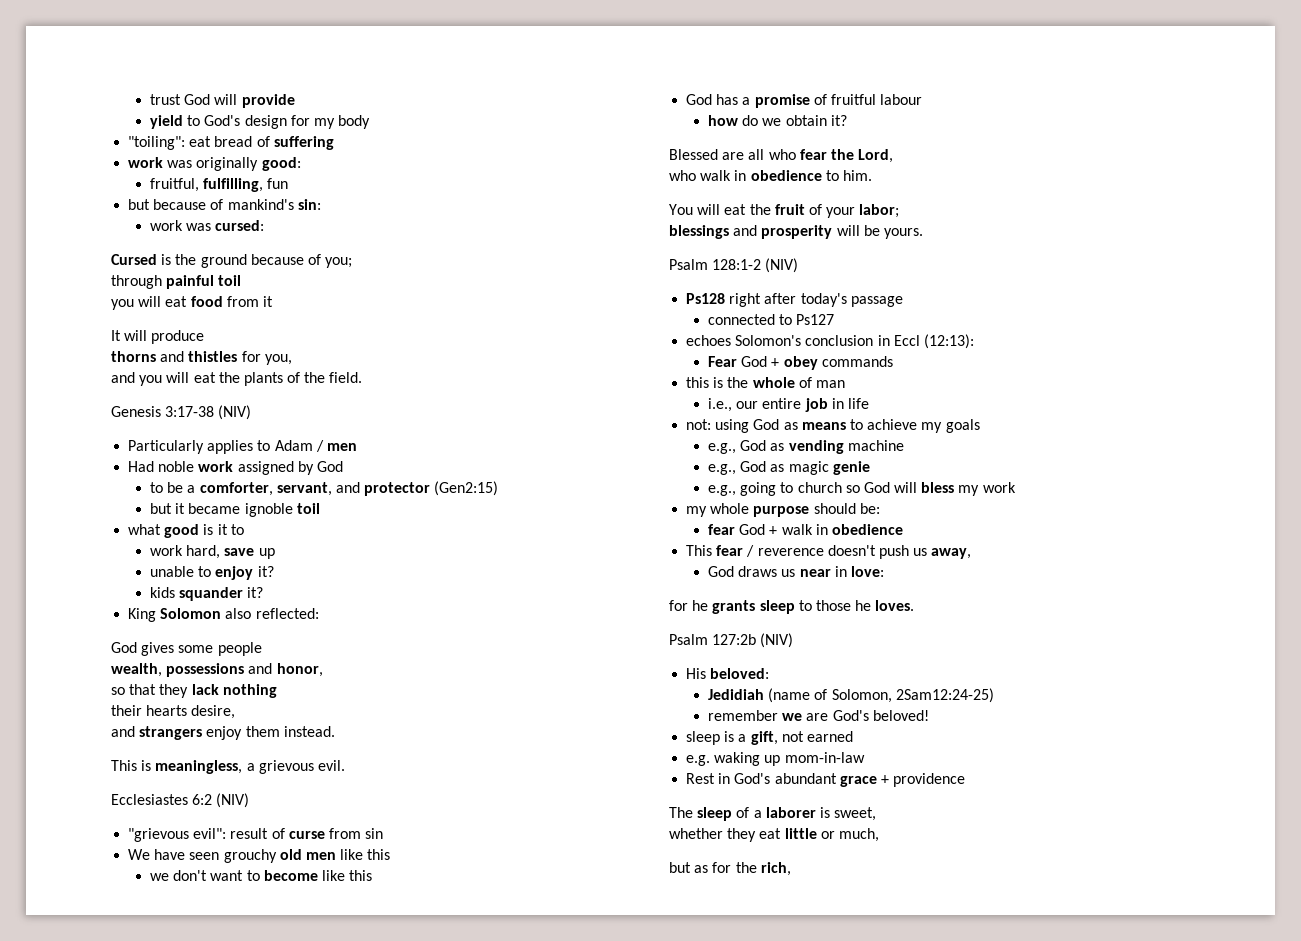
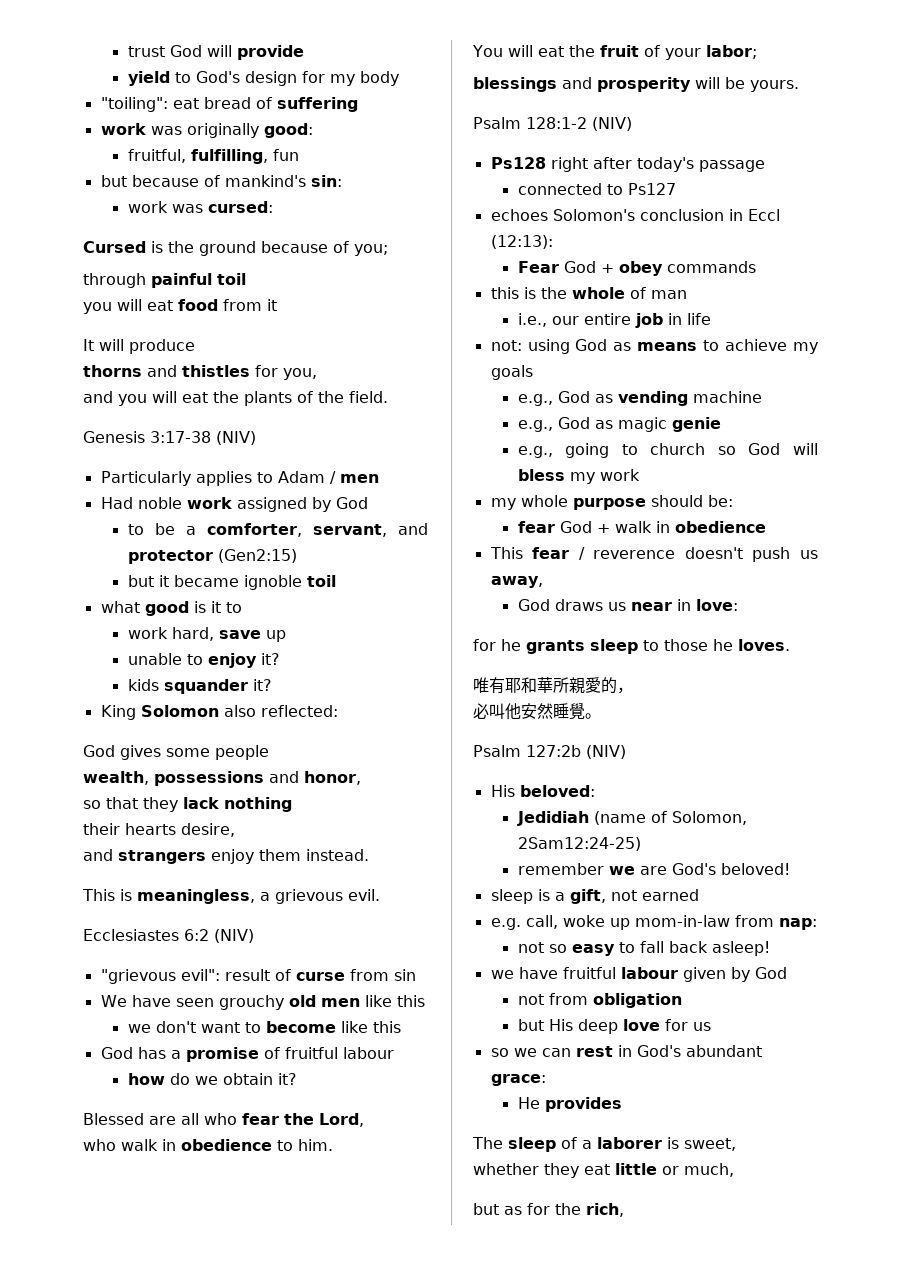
(915, 605) none -> [473,677,633,694] [473,703,601,720] // 唯有耶和華所親愛的， // 必叫他安然睡覺。
[714,752,761,766] waking -> [525,915,605,929] call, woke
[686,773,966,787] // Rest in God's abundant grace + providence -> [734,915,817,930] [517,941,770,956] [490,967,787,982] [517,993,682,1008] [517,1019,711,1034] [490,1045,762,1057] [490,1074,546,1086] [517,1097,622,1112] from nap: // not so easy to fall back asleep! // we have fruitful labour given by God // not from obligation // but His deep love for us // so we can rest in God's abundant grace: // He provides

